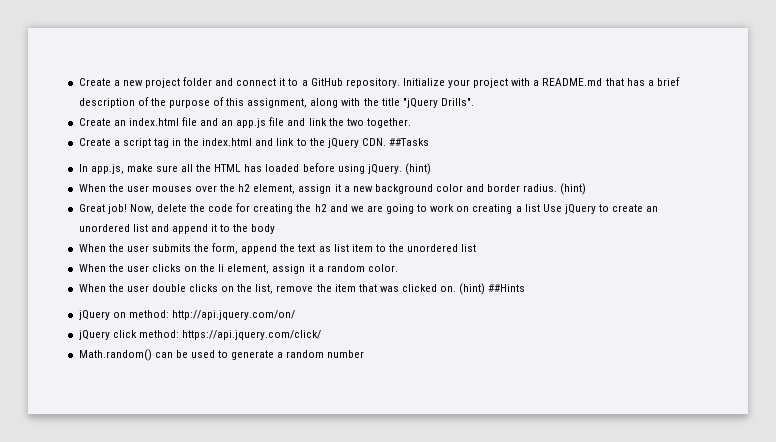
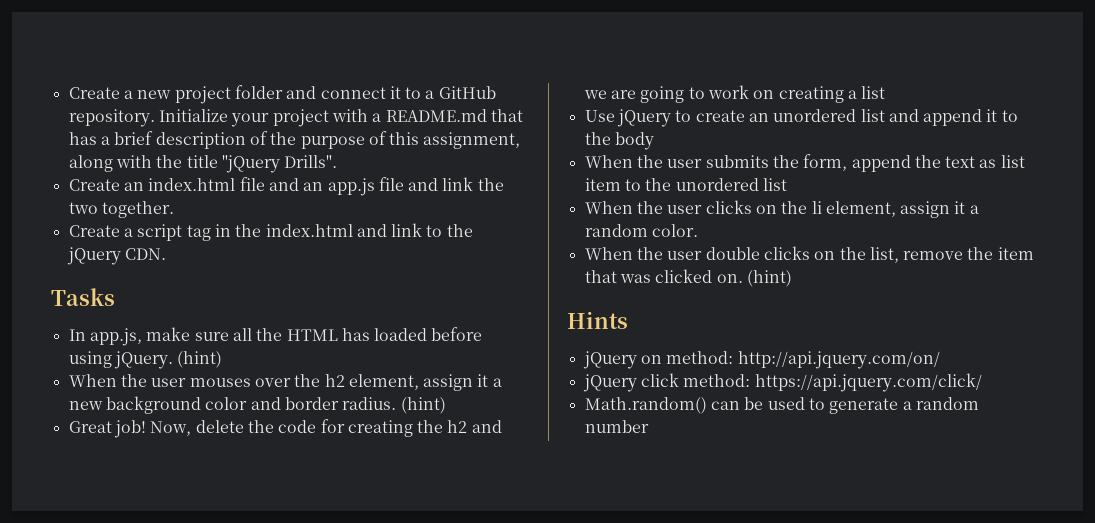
[389,138,430,146] ##Tasks -> [51,288,115,306] // Tasks
(540, 208) none -> (886, 92) //
[488,284,526,292] ##Hints -> [567,311,628,329] // Hints

